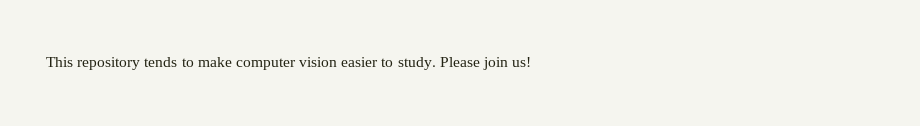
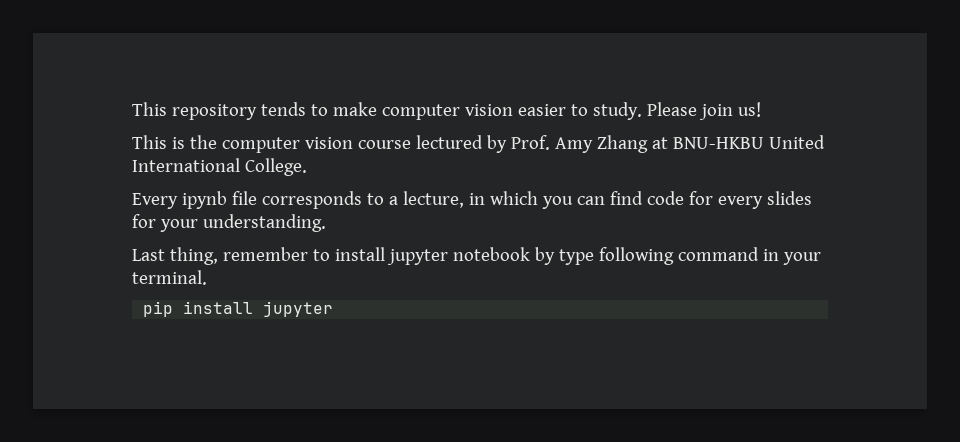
(532, 62) none -> [132,135,825,153] [132,158,307,176] [132,191,812,209] [132,214,326,232] [132,247,821,265] [132,270,207,285] [143,301,334,317] // This is the computer vision course lectured by Prof. Amy Zhang at BNU-HKBU United International College. // Every ipynb file corresponds to a lecture, in which you can find code for every slides for your understanding. // Last thing, remember to install jupyter notebook by type following command in your terminal. // pip install jupyter

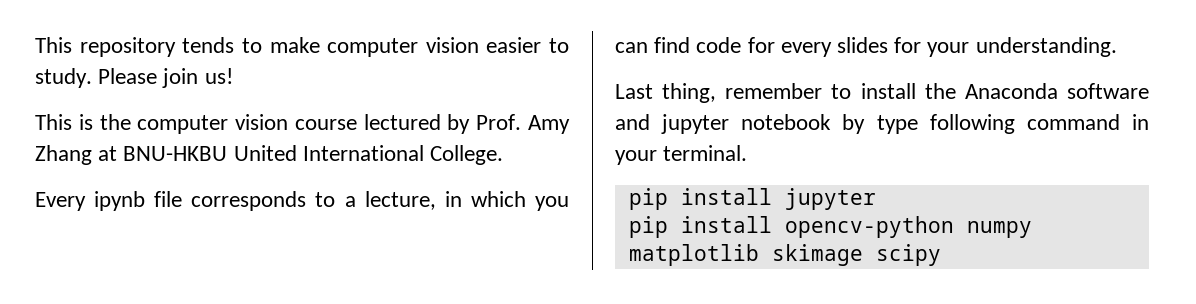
(385, 254) none -> [924,83,1149,99] [615,114,650,130] the Anaconda software and
(334, 309) none -> [628,216,1032,238] [628,244,941,266] // pip install opencv-python numpy matplotlib skimage scipy

